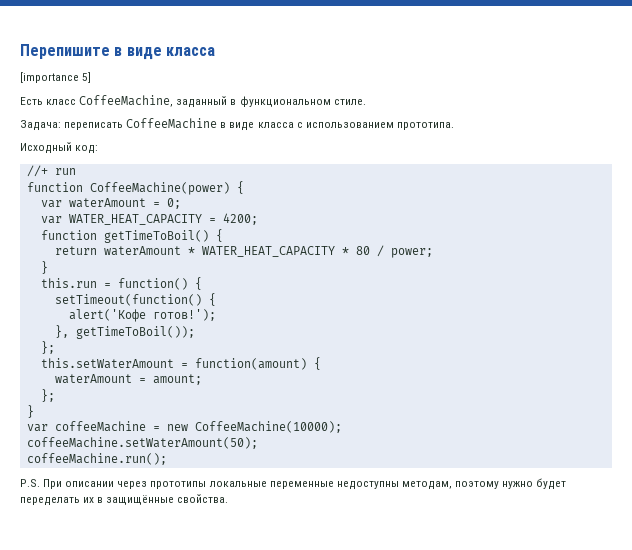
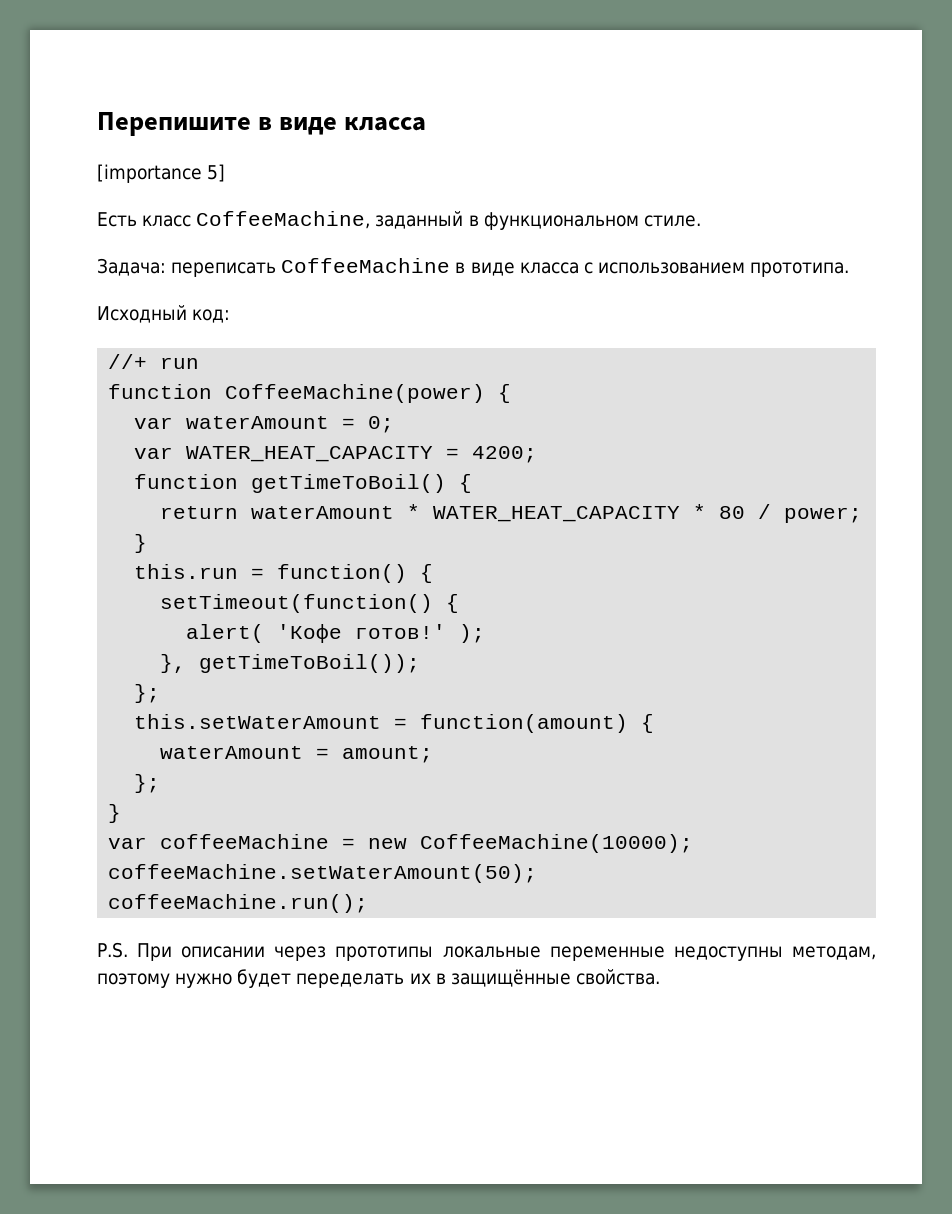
[68,309,216,322] alert('Кофе готов!'); -> [186,624,486,643] alert( 'Кофе готов!' );

